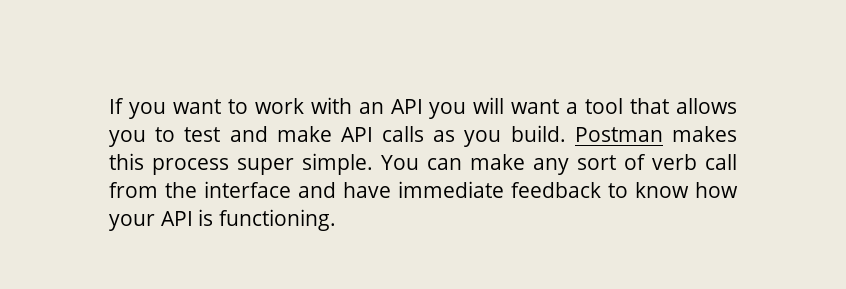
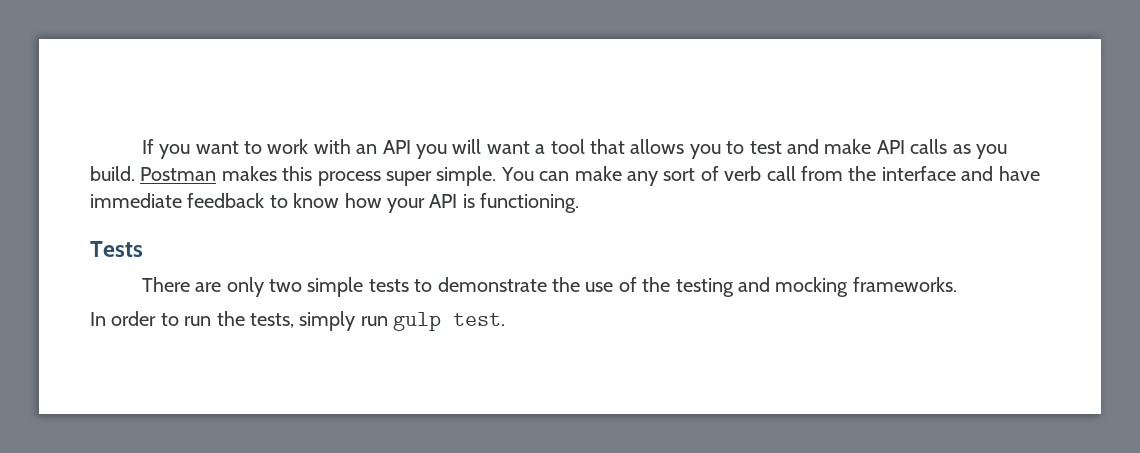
(337, 220) none -> [90,241,143,257] [141,277,957,297] [90,311,506,331] // Tests // There are only two simple tests to demonstrate the use of the testing and mocking frameworks. // In order to run the tests, simply run gulp test.

